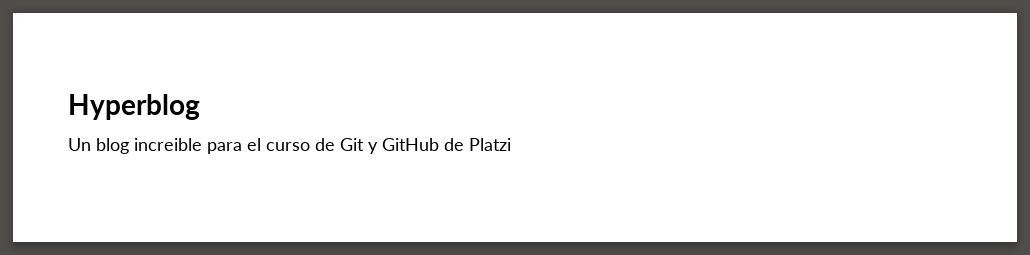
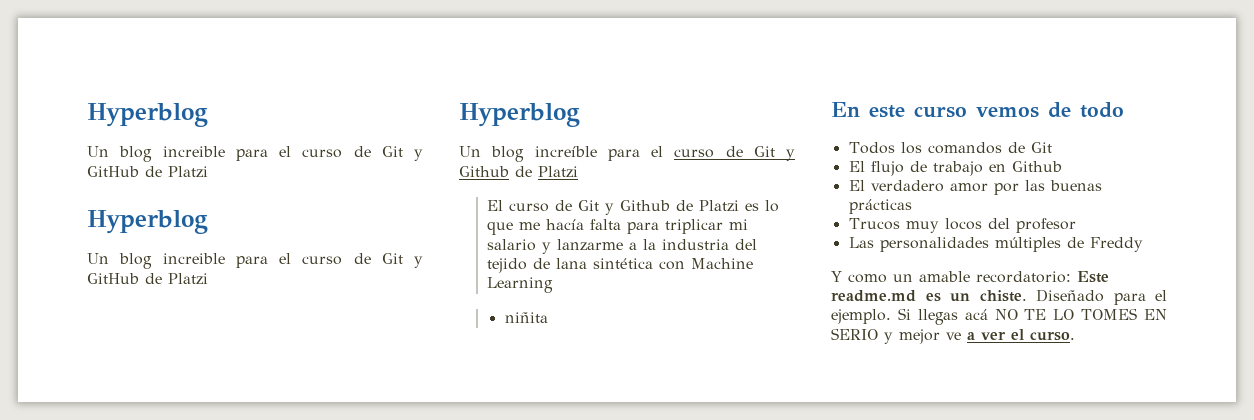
(511, 144) none -> [87,210,208,234] [87,253,423,269] [87,273,208,285] [459,103,580,127] [459,146,795,162] [459,166,578,178] [487,200,780,215] [487,219,749,235] [487,239,758,254] [487,258,754,273] [487,277,554,293] [504,312,548,323] [831,102,1124,118] [848,142,1052,154] [848,161,1062,176] [848,180,1102,195] [848,199,912,214] [848,218,1076,233] [848,237,1143,252] [831,271,1109,283] [831,289,1167,305] [831,308,1167,325] [831,328,1075,344] // Hyperblog // Un blog increible para el curso de Git y GitHub de Platzi // Hyperblog // Un blog increíble para el curso de Git y Github de Platzi // El curso de Git y Github de Platzi es lo que me hacía falta para triplicar mi salario y lanzarme a la industria del tejido de lana sintética con Machine Learning // niñita // En este curso vemos de todo // Todos los comandos de Git // El flujo de trabajo en Github // El verdadero amor por las buenas prácticas // Trucos muy locos del profesor // Las personalidades múltiples de Freddy // Y como un amable recordatorio: Este readme.md es un chiste. Diseñado para el ejemplo. Si llegas acá NO TE LO TOMES EN SERIO y mejor ve a ver el curso.

